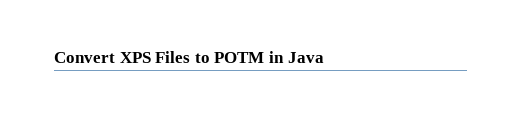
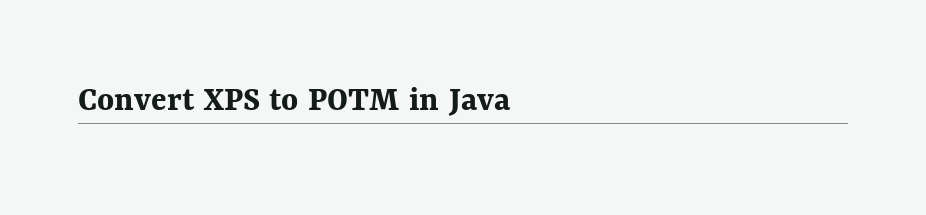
[155,51,191,63] Files -> (260, 99) none

